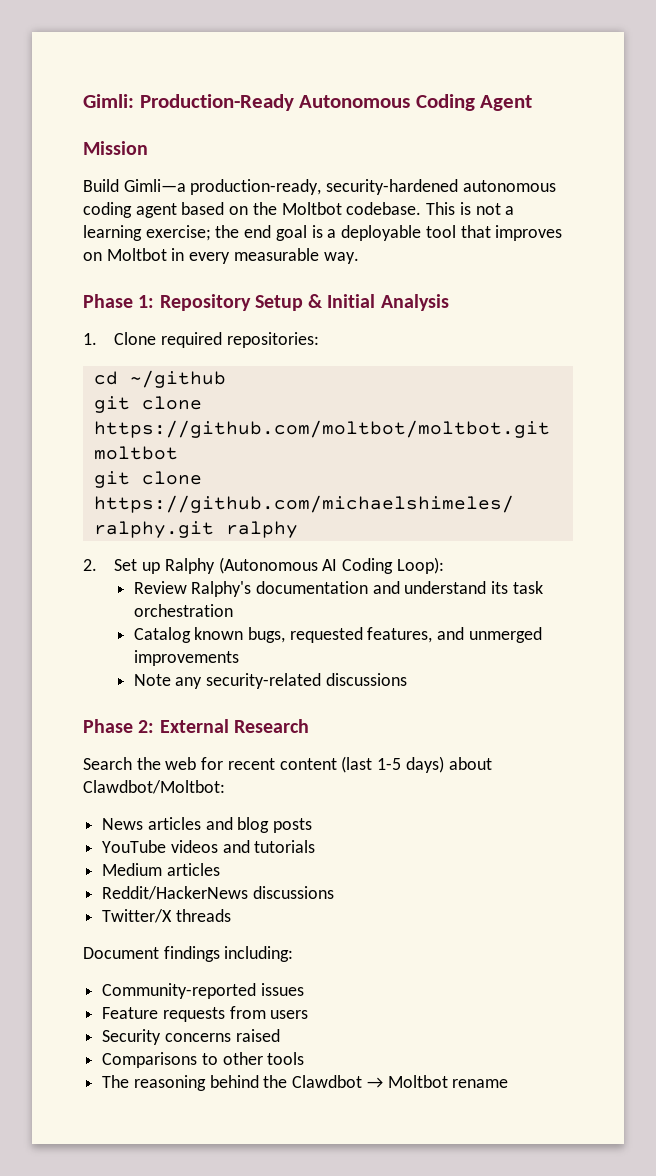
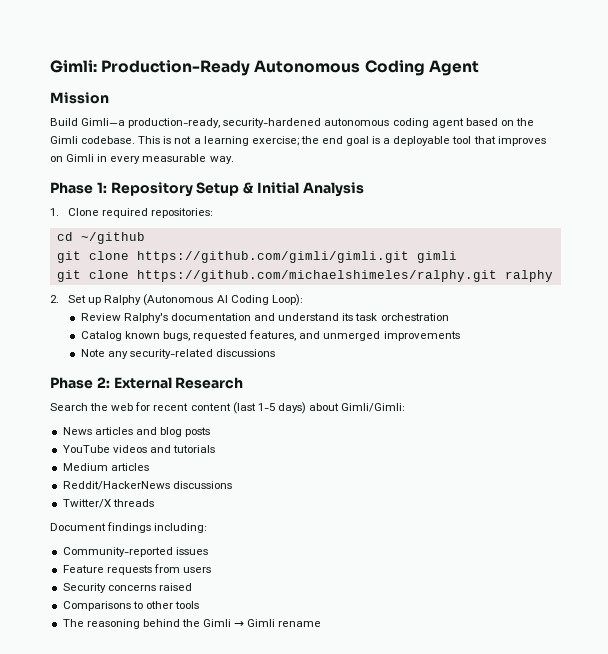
[281,202,342,215] Moltbot -> [50,136,78,144] Gimli
[106,248,167,261] Moltbot -> [66,154,95,162] Gimli
[93,420,550,438] [93,446,178,460] https://github.com/moltbot/moltbot.git moltbot -> [136,251,457,263] https://github.com/gimli/gimli.git gimli
[83,780,225,794] Clawdbot/Moltbot: -> [341,403,406,412] Gimli/Gimli:
[292,1075,448,1088] Clawdbot → Moltbot -> [203,619,276,627] Gimli → Gimli

